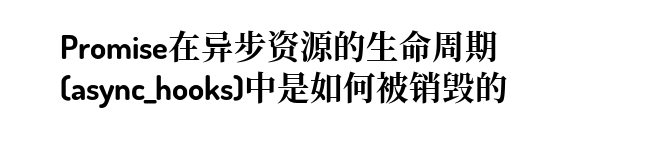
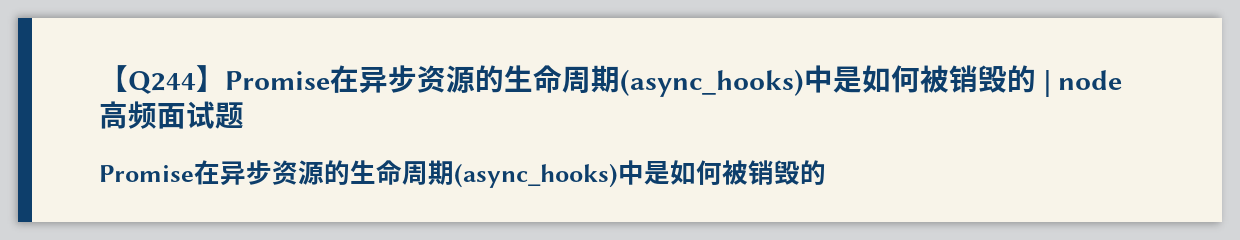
(60, 47) none -> [99,65,225,94] 【Q244】
(508, 87) none -> [1043,70,1123,97] [99,101,244,129] [99,160,826,188] | node高频面试题 // Promise在异步资源的生命周期(async_hooks)中是如何被销毁的

